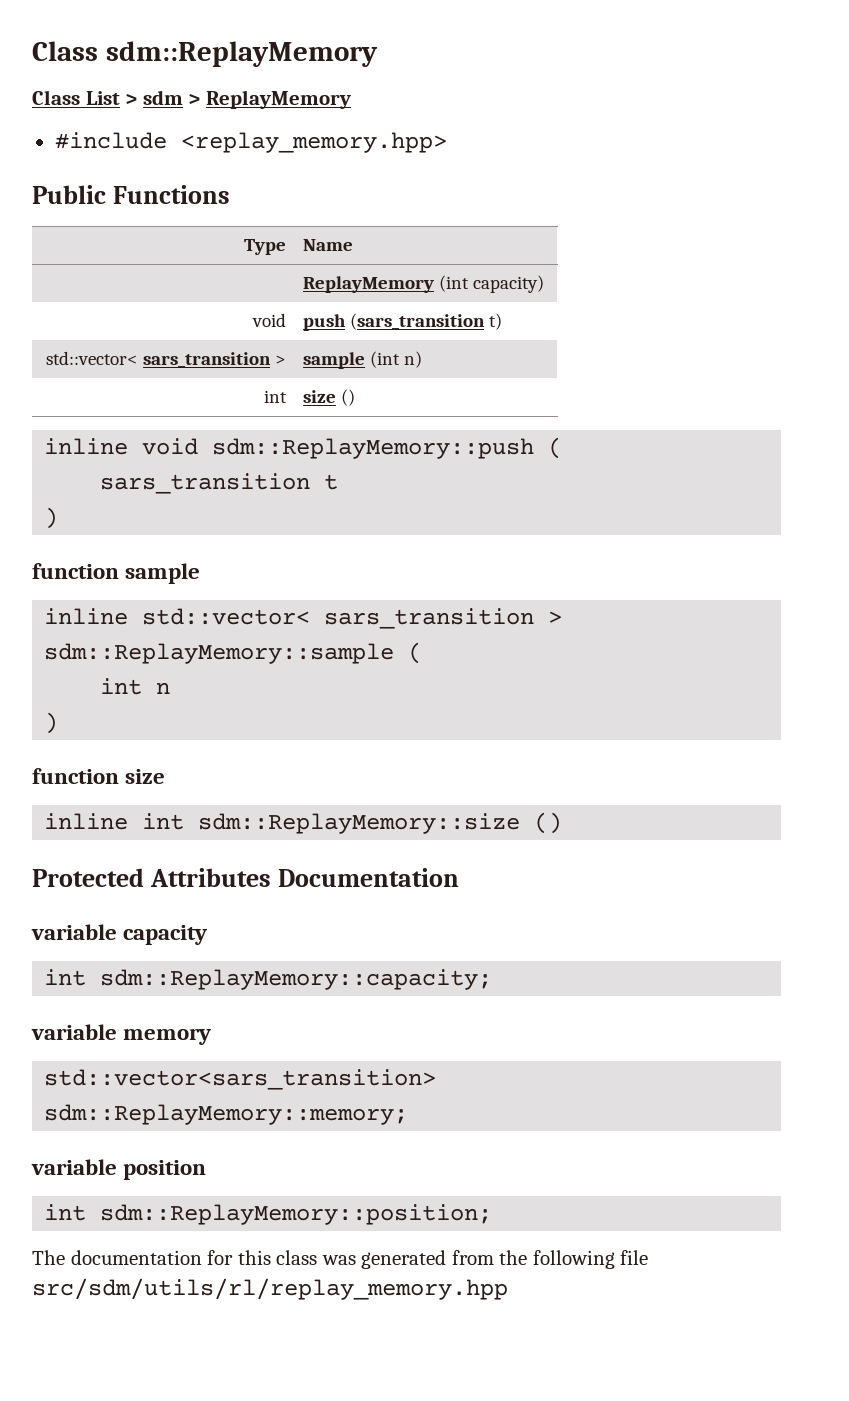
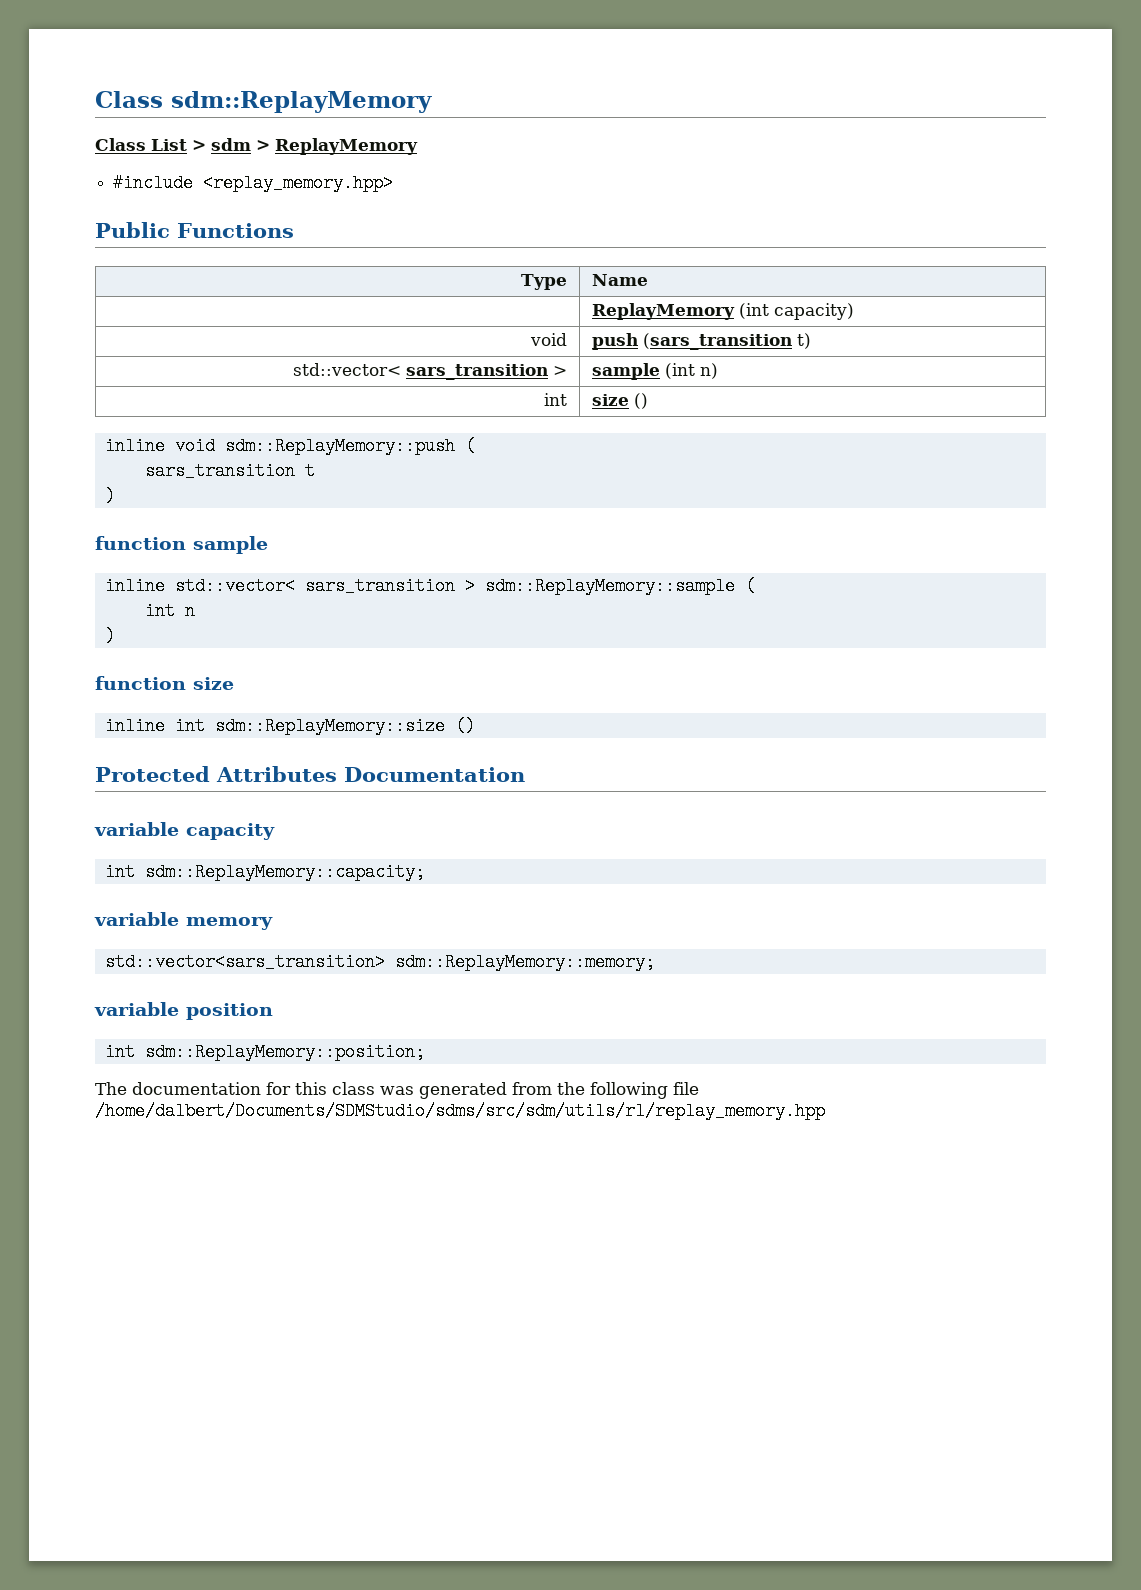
[32,1278,508,1300] src/sdm/utils/rl/replay_memory.hpp -> [95,1102,825,1120] /home/dalbert/Documents/SDMStudio/sdms/src/sdm/utils/rl/replay_memory.hpp

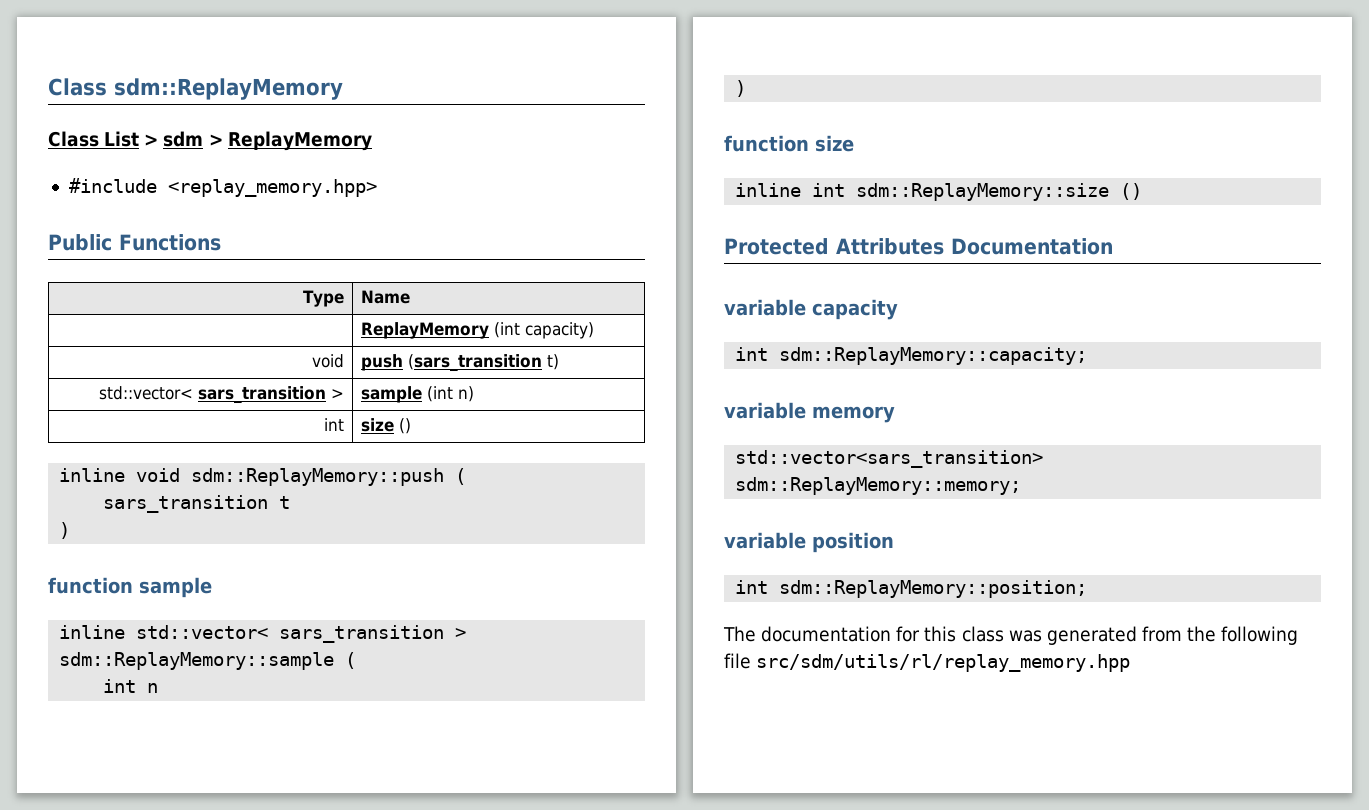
[95,1102,825,1120] /home/dalbert/Documents/SDMStudio/sdms/src/sdm/utils/rl/replay_memory.hpp -> [756,654,1131,672] src/sdm/utils/rl/replay_memory.hpp

